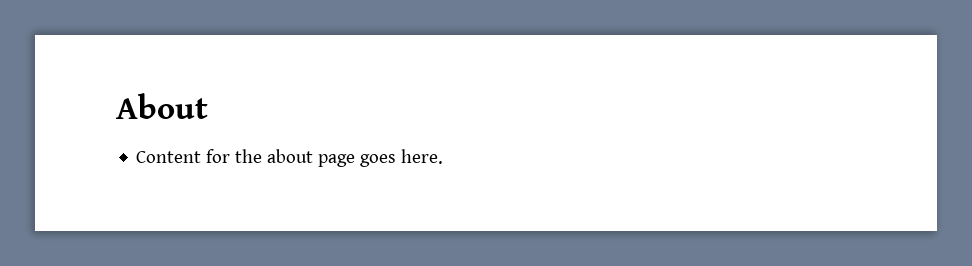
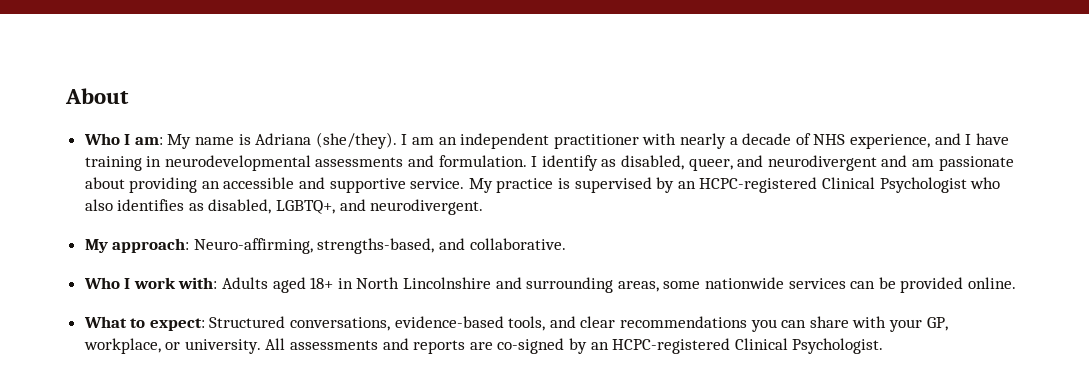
[136,149,444,167] Content for the about page goes here. -> [83,132,1009,149] [84,155,1014,171] [84,177,1001,193] [84,199,484,215] [84,238,566,254] [83,277,1016,293] [83,316,948,332] [83,338,884,354] Who I am: My name is Adriana (she/they). I am an independent practitioner with nearly a decade of NHS experience, and I have training in neurodevelopmental assessments and formulation. I identify as disabled, queer, and neurodivergent and am passionate about providing an accessible and supportive service. My practice is supervised by an HCPC-registered Clinical Psychologist who also identifies as disabled, LGBTQ+, and neurodivergent. // My approach: Neuro-affirming, strengths-based, and collaborative. // Who I work with: Adults aged 18+ in North Lincolnshire and surrounding areas, some nationwide services can be provided online. // What to expect: Structured conversations, evidence-based tools, and clear recommendations you can share with your GP, workplace, or university. All assessments and reports are co-signed by an HCPC-registered Clinical Psychologist.

